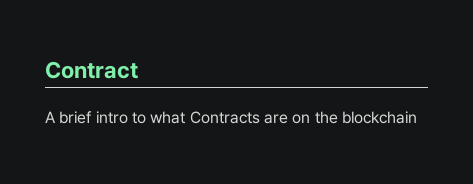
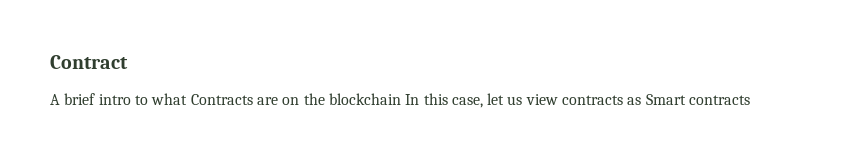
(417, 117) none -> [405,93,751,108] In this case, let us view contracts as Smart contracts

